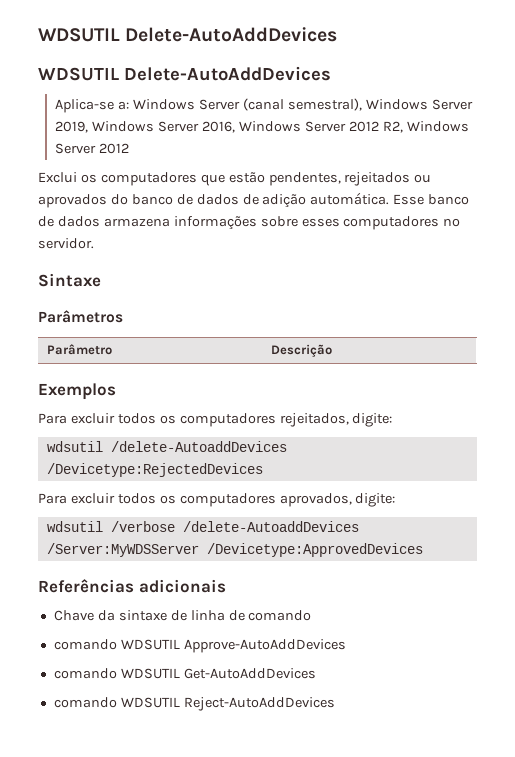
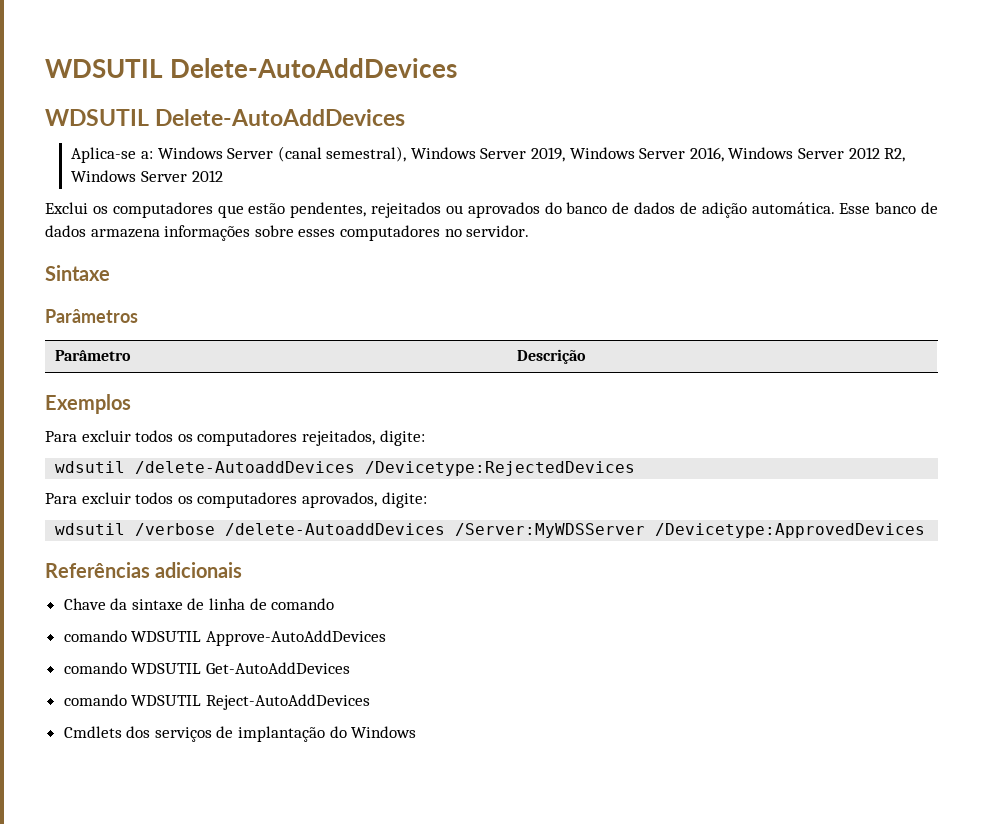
(335, 704) none -> [63,726,417,742] // Cmdlets dos serviços de implantação do Windows

